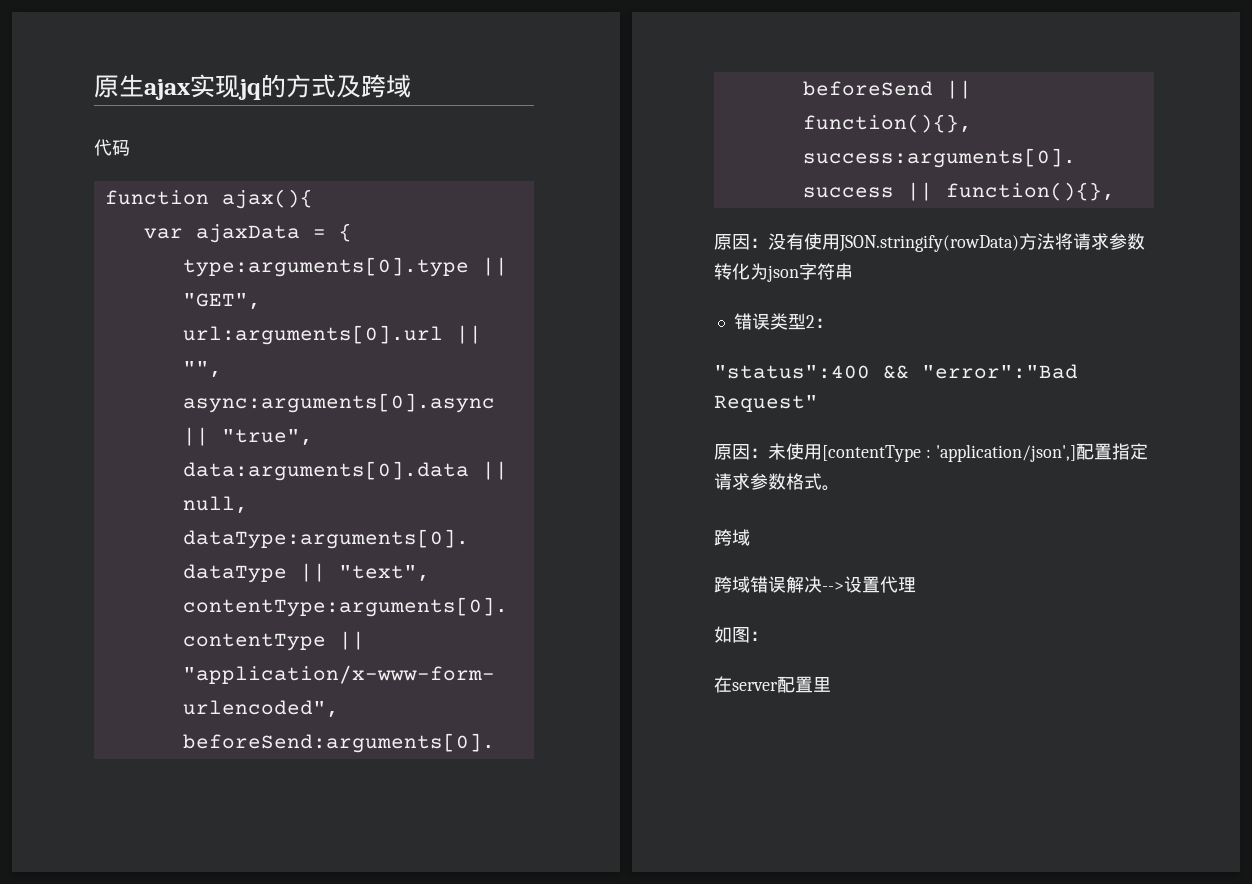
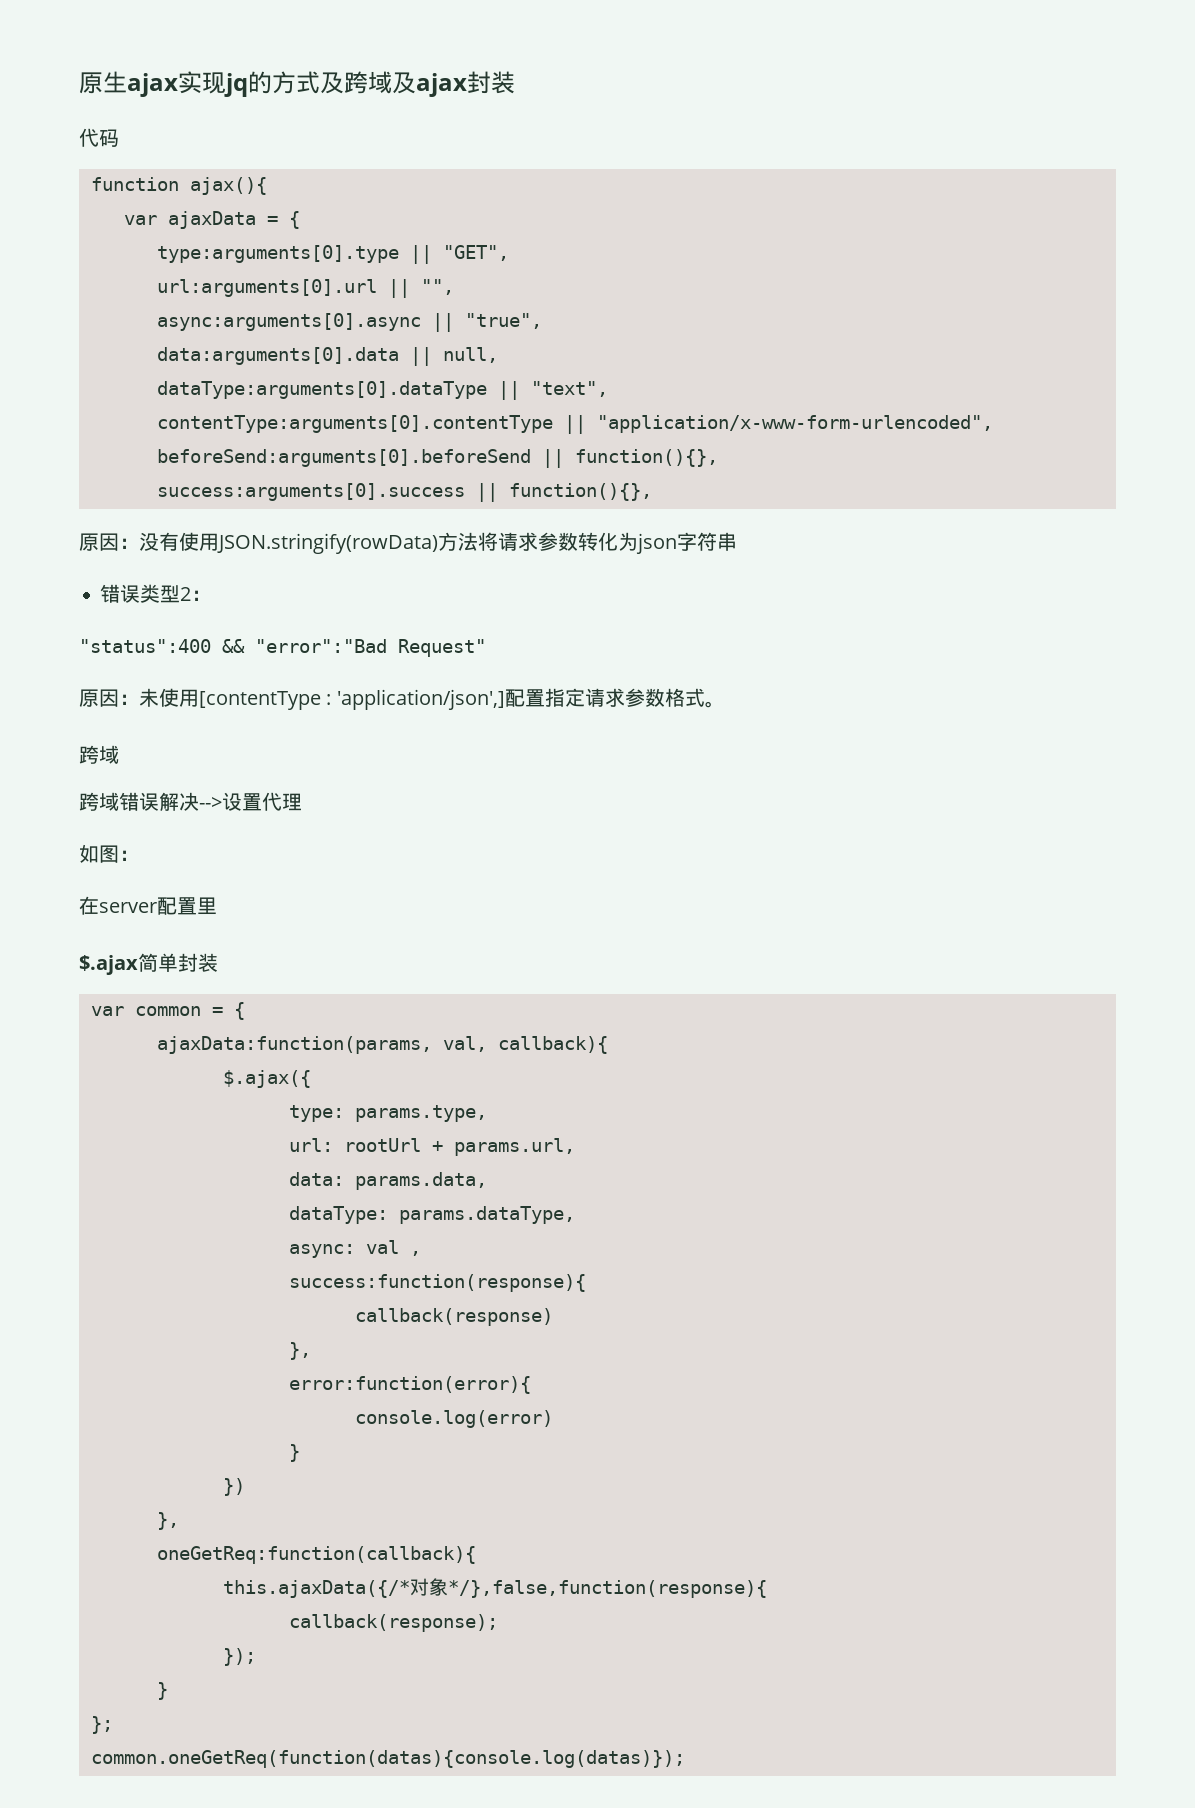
(411, 86) none -> [392,71,515,97] 及ajax封装
(831, 684) none -> [79,953,218,975] [90,1002,245,1020] [156,1036,608,1054] [222,1070,311,1088] [288,1105,487,1122] [288,1138,575,1156] [288,1172,487,1190] [288,1206,575,1224] [288,1240,421,1258] [288,1274,586,1292] [354,1308,553,1326] [288,1342,311,1360] [288,1376,531,1394] [354,1410,553,1428] [288,1444,300,1462] [222,1478,245,1496] [156,1512,179,1530] [156,1546,476,1564] [222,1578,767,1598] [288,1614,498,1632] [222,1648,256,1666] [156,1682,168,1700] [90,1716,113,1734] [90,1750,685,1768] // $.ajax简单封装 // var common = { // ajaxData:function(params, val, callback){ // $.ajax({ // type: params.type, // url: rootUrl + params.url, // data: params.data, // dataType: params.dataType, // async: val , // success:function(response){ // callback(response) // }, // error:function(error){ // console.log(error) // } // }) // }, // oneGetReq:function(callback){ // this.ajaxData({/*对象*/},false,function(response){ // callback(response); // }); // } // }; // common.oneGetReq(function(datas){console.log(datas)});

